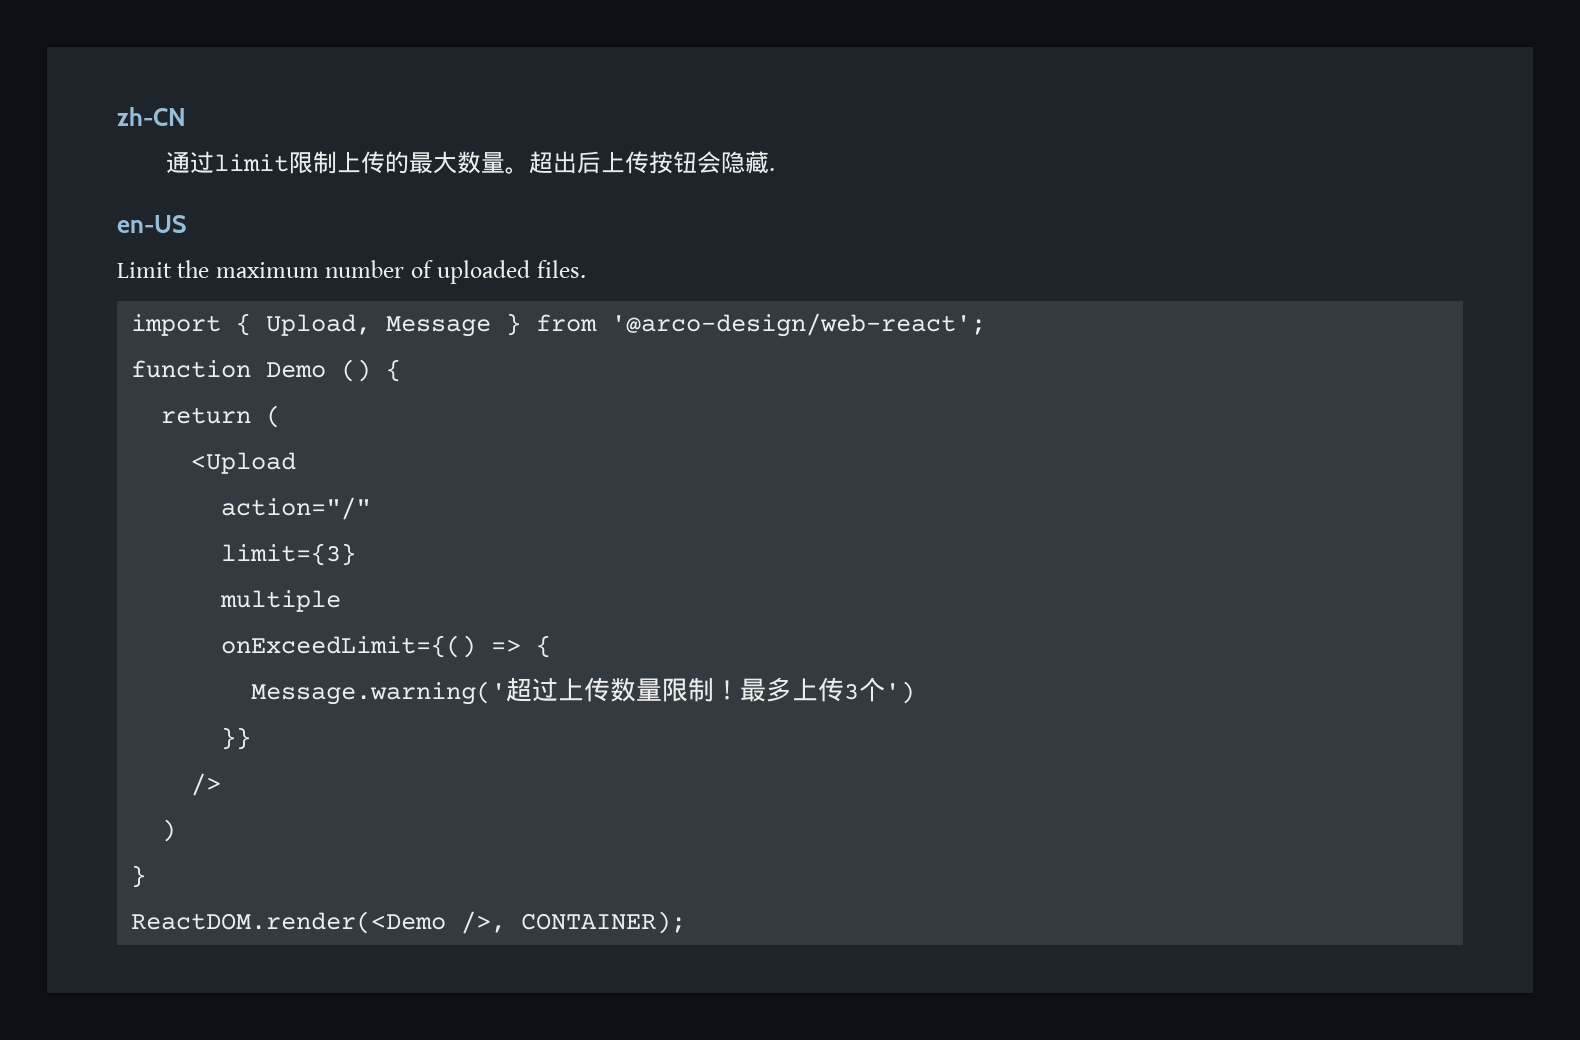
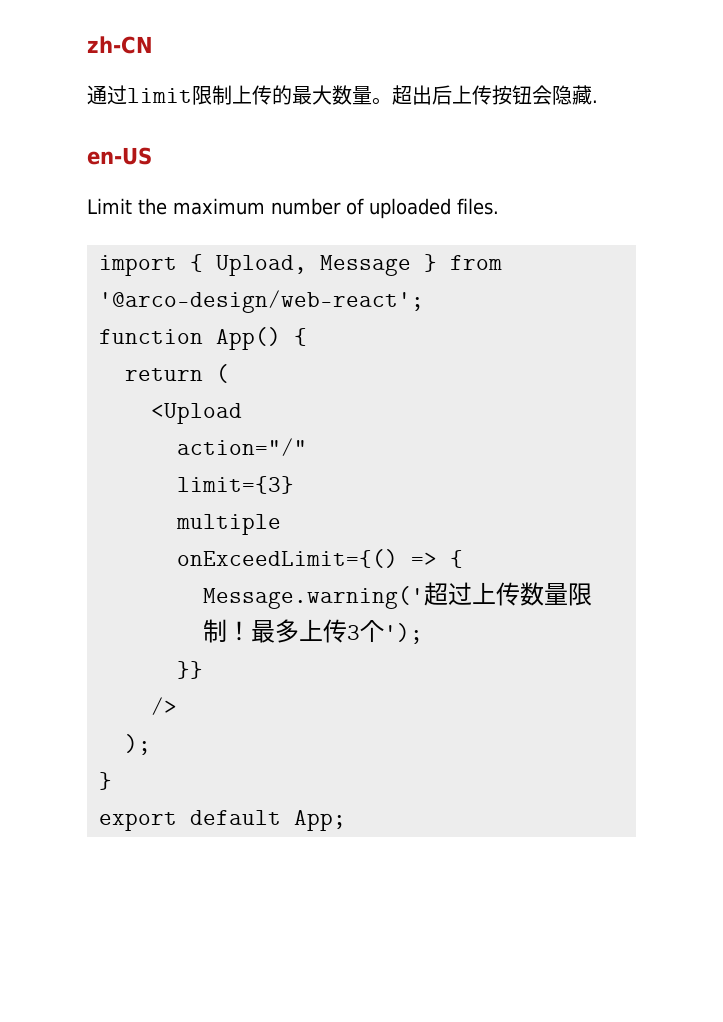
[266,359,372,382] Demo () -> [216,327,281,350] App()
[885,681,916,704] ') -> [384,623,423,644] ');
[161,819,177,842] ) -> [125,734,151,755] );
[131,911,687,934] ReactDOM.render(<Demo />, CONTAINER); -> [99,810,346,831] export default App;

